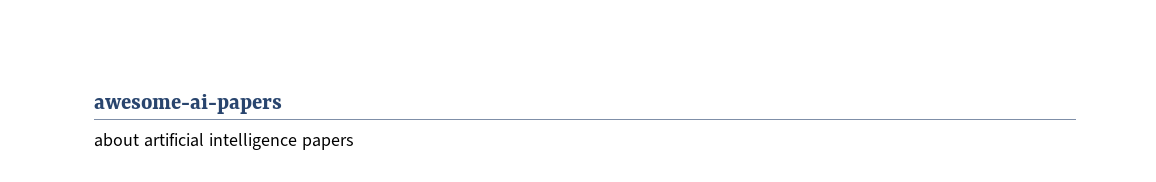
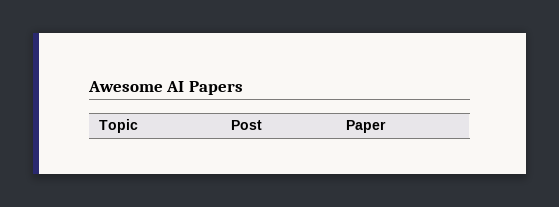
[94,94,282,114] [94,133,354,150] awesome-ai-papers // about artificial intelligence papers -> [88,81,243,95] [99,119,139,133] [231,120,263,130] [346,120,387,133] Awesome AI Papers // Topic | Post | Paper

